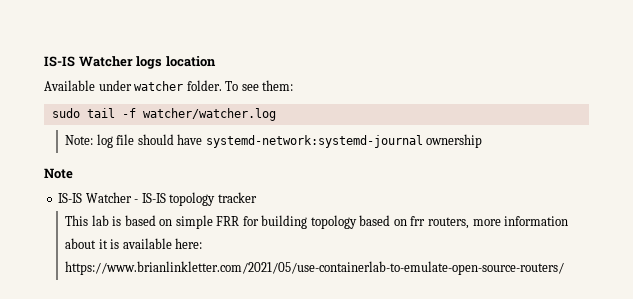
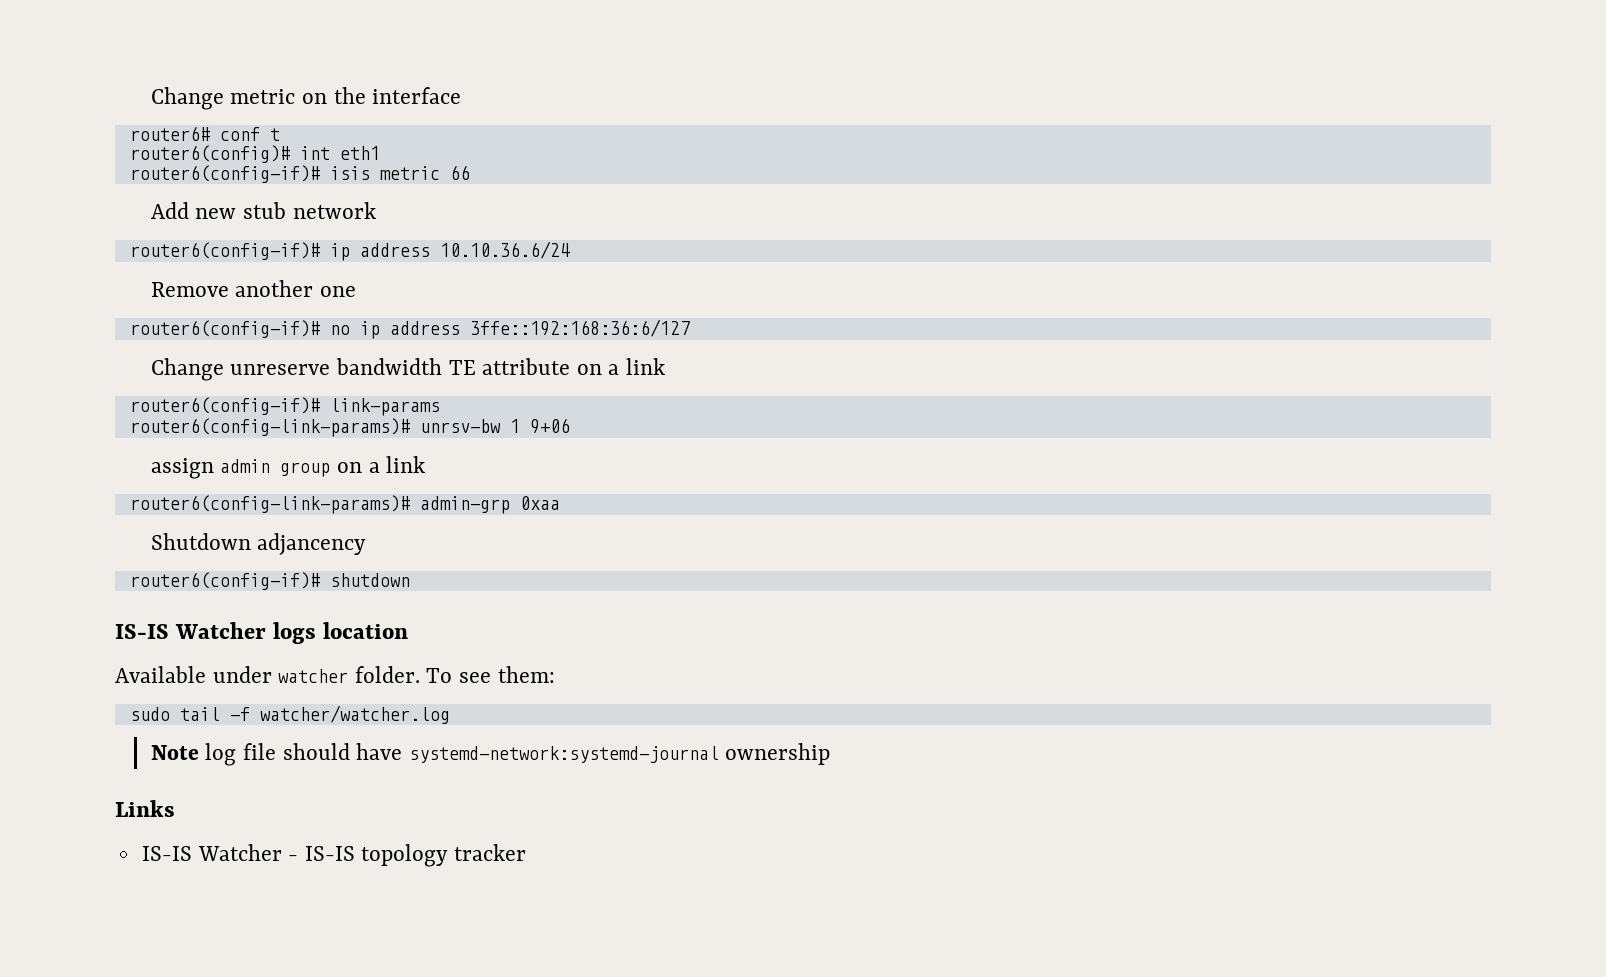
(44, 61) none -> [150,87,462,110] [129,126,280,141] [129,145,380,163] [129,165,470,183] [150,202,376,219] [129,241,570,261] [150,280,357,297] [129,319,690,339] [150,358,666,381] [129,397,440,416] [129,418,570,437] [150,456,426,479] [129,495,560,514] [150,533,367,555] [129,572,410,590] Change metric on the interface // router6# conf t // router6(config)# int eth1 // router6(config-if)# isis metric 66 // Add new stub network // router6(config-if)# ip address 10.10.36.6/24 // Remove another one // router6(config-if)# no ip address 3ffe::192:168:36:6/127 // Change unreserve bandwidth TE attribute on a link // router6(config-if)# link-params // router6(config-link-params)# unrsv-bw 1 9+06 // assign admin group on a link // router6(config-link-params)# admin-grp 0xaa // Shutdown adjancency // router6(config-if)# shutdown //
[65,135,94,145] Note: -> [150,745,199,760] Note
[44,168,73,179] Note -> [115,800,175,817] Links
[65,215,569,229] [65,238,203,249] [65,261,565,275] // This lab is based on simple FRR for building topology based on frr routers, more information about it is available here: https://www.brianlinkletter.com/2021/05/use-containerlab-to-emulate-open-source-routers/ -> (527, 852) none

